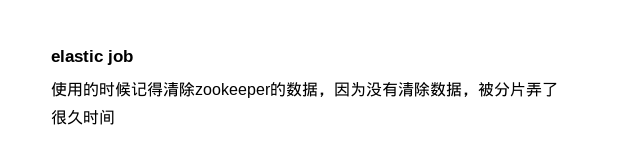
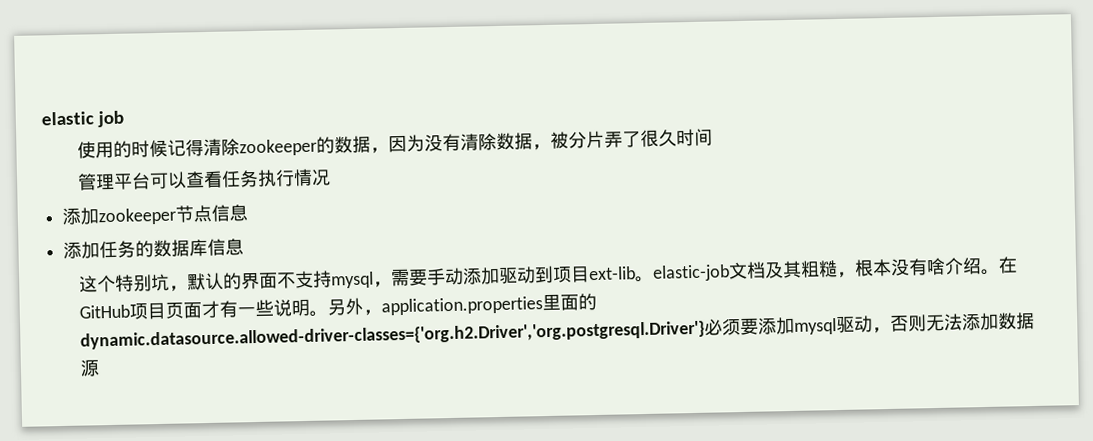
(115, 117) none -> [76,168,331,191] [62,204,249,226] [63,238,245,259] [78,256,1018,293] [78,292,597,320] [79,311,1035,350] [79,359,100,377] // 管理平台可以查看任务执行情况 // 添加zookeeper节点信息 // 添加任务的数据库信息 // 这个特别坑，默认的界面不支持mysql，需要手动添加驱动到项目ext-lib。elastic-job文档及其粗糙，根本没有啥介绍。在GitHub项目页面才有一些说明。另外，application.properties里面的dynamic.datasource.allowed-driver-classes={'org.h2.Driver','org.postgresql.Driver'}必须要添加mysql驱动，否则无法添加数据源

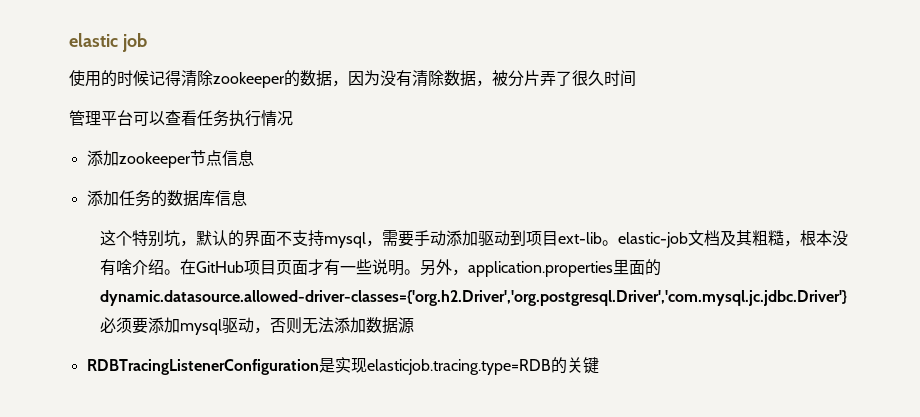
[79,320,705,350] dynamic.datasource.allowed-driver-classes={'org.h2.Driver','org.postgresql.Driver'} -> [99,290,847,306] dynamic.datasource.allowed-driver-classes={'org.h2.Driver','org.postgresql.Driver','com.mysql.jc.jdbc.Driver'}
(100, 368) none -> [86,357,599,375] // RDBTracingListenerConfiguration是实现elasticjob.tracing.type=RDB的关键

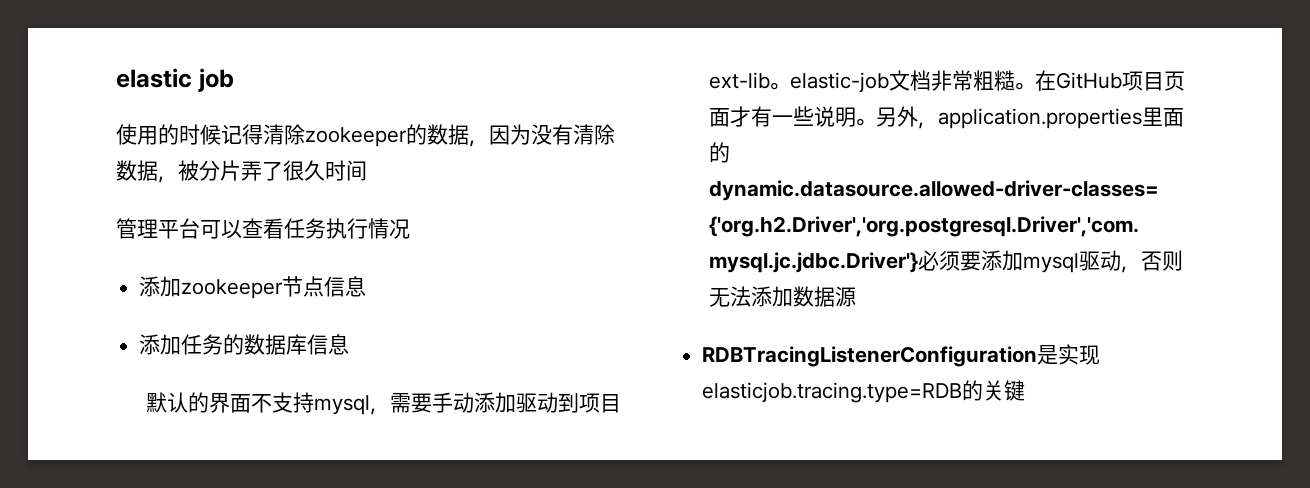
[99,230,196,247] 这个特别坑， -> (350, 344) none
[719,230,848,247] [99,259,164,276] 及其粗糙，根本没有啥介绍 -> [931,70,1016,91] 非常粗糙

